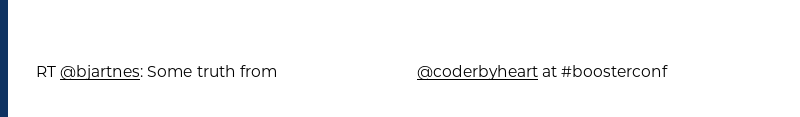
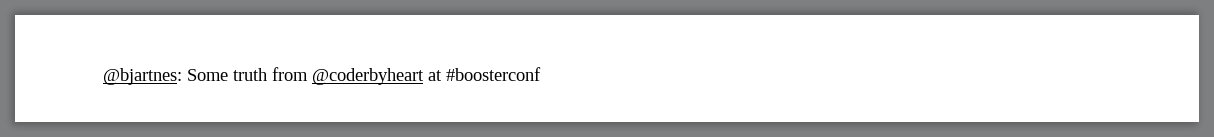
[36,66,56,77] RT -> (103, 76) none

